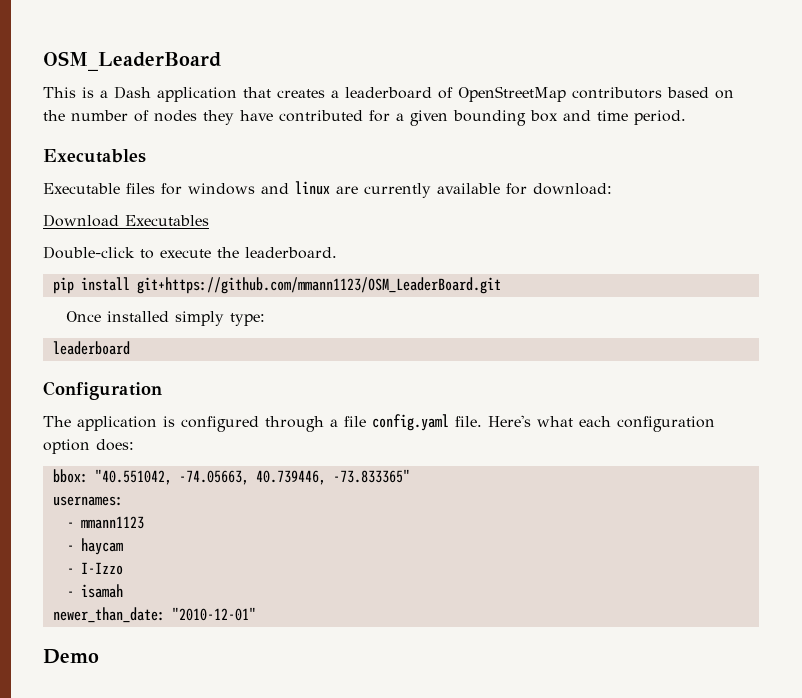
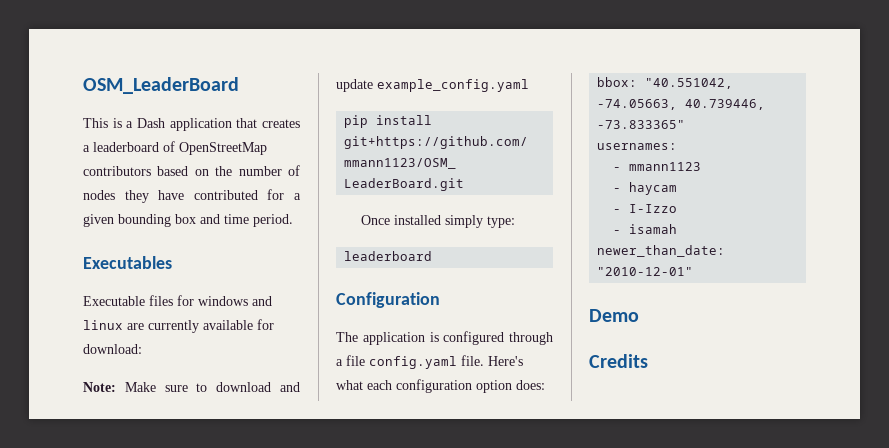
[43,214,209,227] [43,246,337,259] Download Executables // Double-click to execute the leaderboard. -> [83,382,300,392] [336,79,529,92] Note: Make sure to download and update example_config.yaml
(99, 656) none -> [589,354,648,368] // Credits

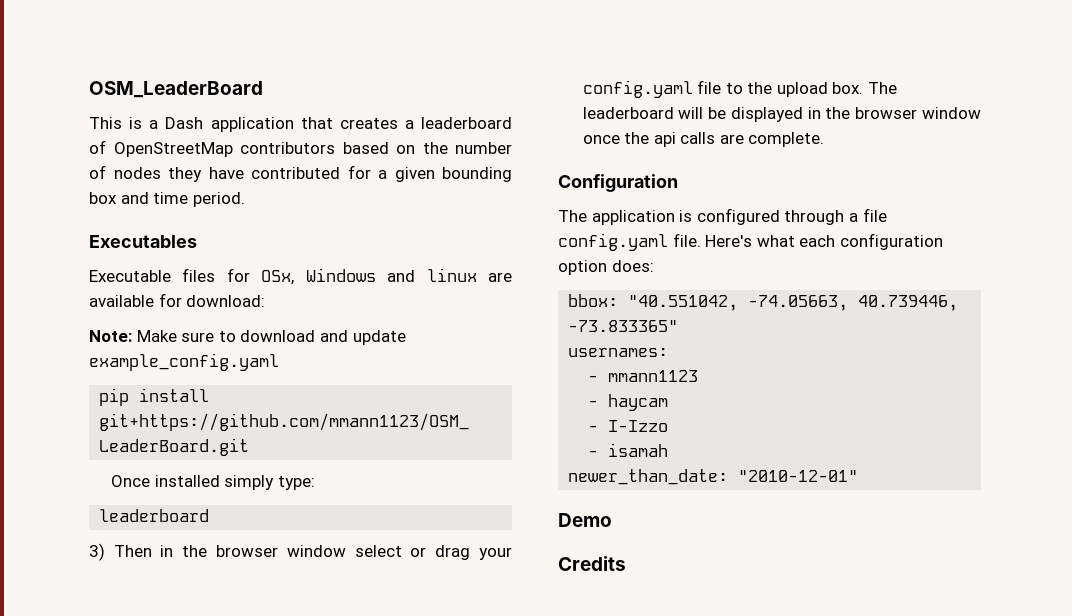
[198,296,248,306] windows -> [261,268,376,285] OSx, Windows
[148,320,199,333] currently -> (512, 277) none
(433, 256) none -> [89,543,512,561] [582,80,898,98] [582,107,981,122] [582,132,825,147] // 3) Then in the browser window select or drag your config.yaml file to the upload box. The leaderboard will be displayed in the browser window once the api calls are complete.

